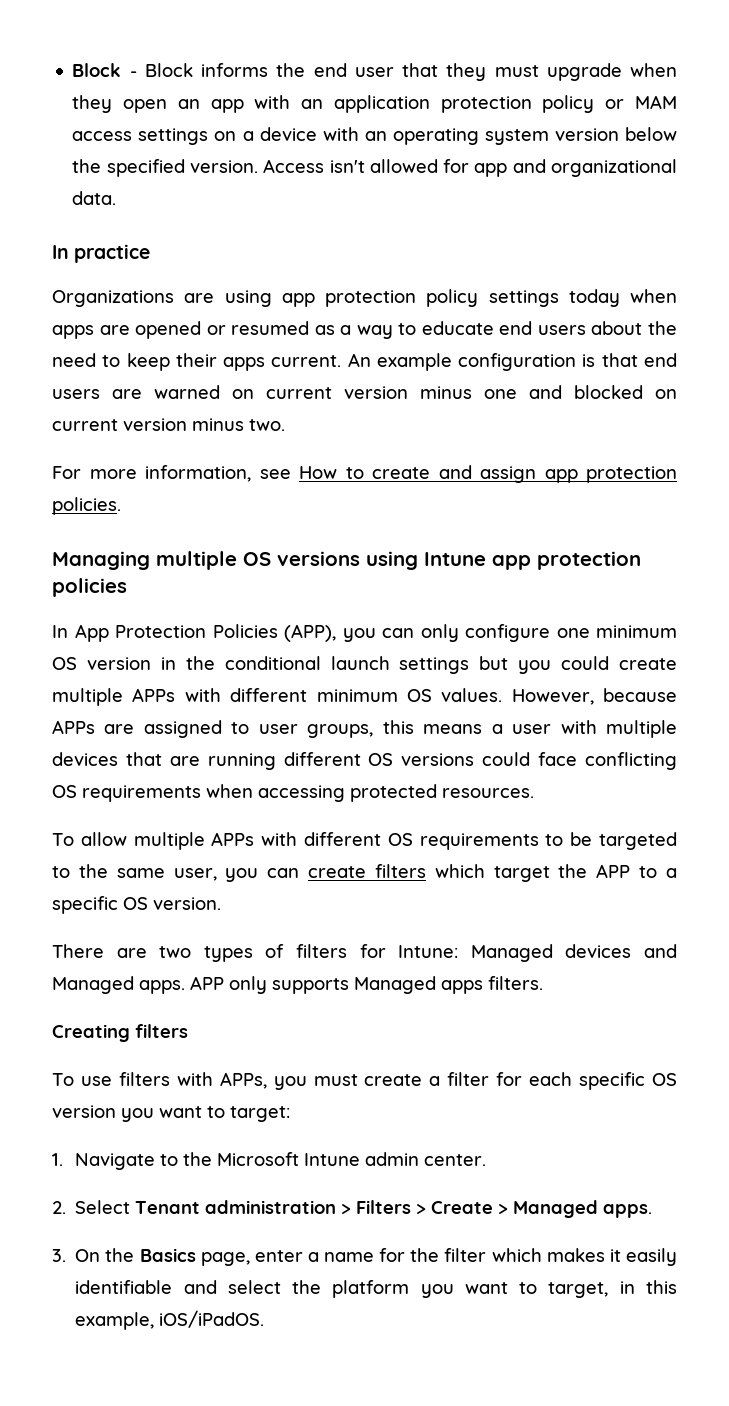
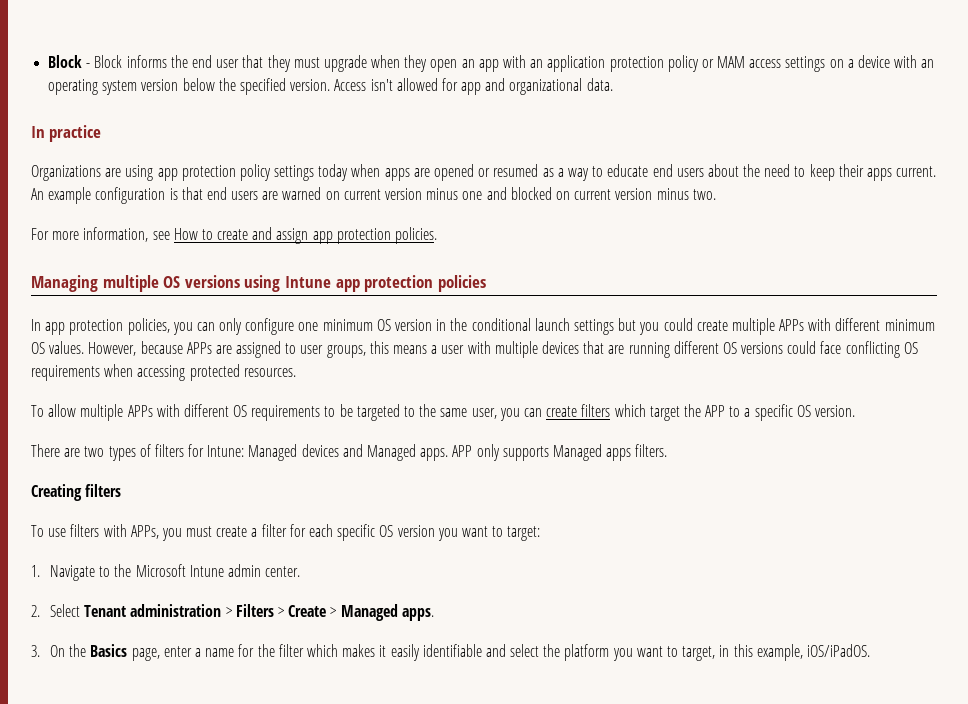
[74,624,336,642] App Protection Policies (APP), -> [45,318,170,335] app protection policies,

